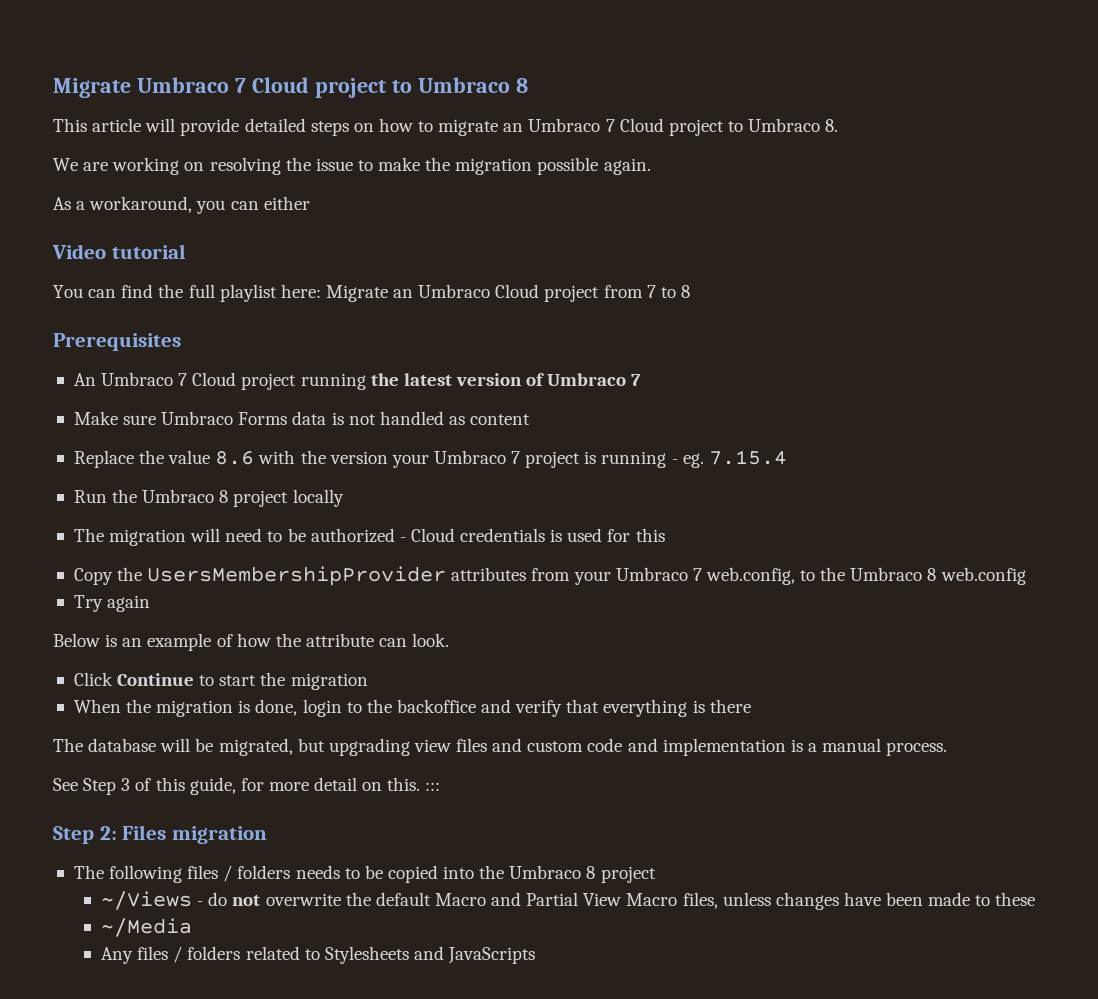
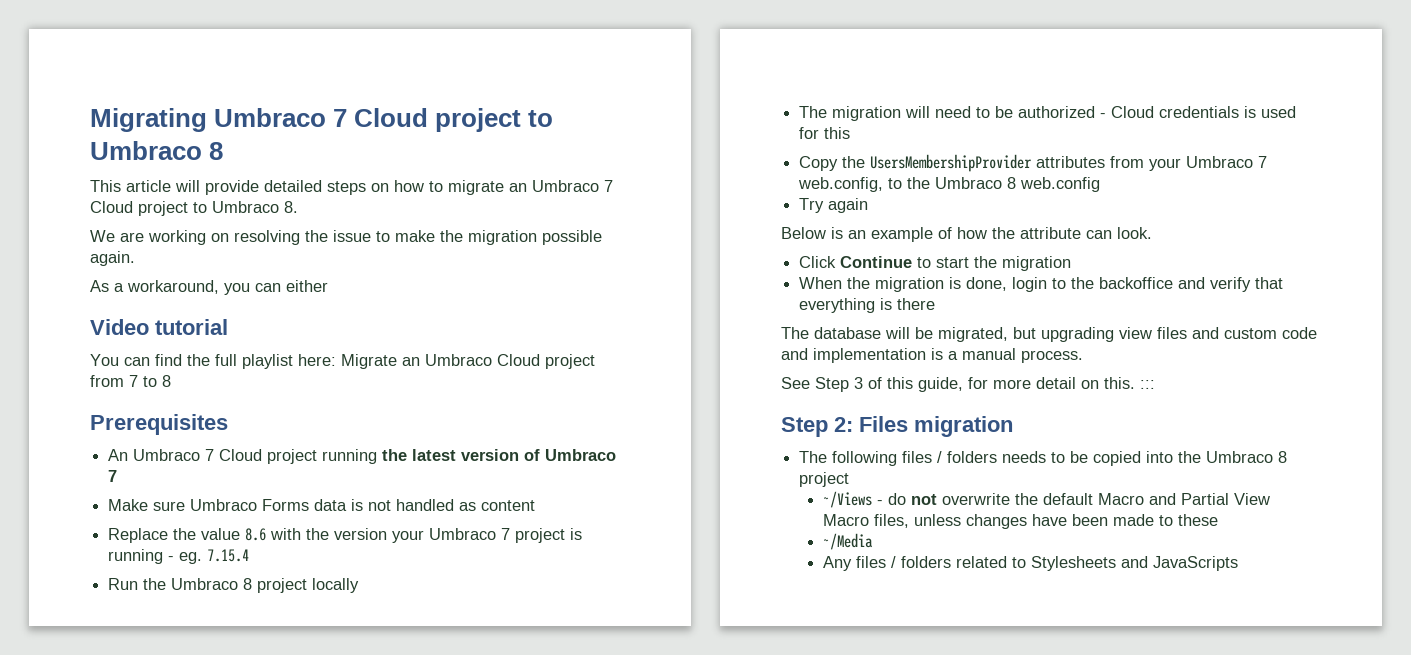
[53,78,131,98] Migrate -> [90,108,207,132] Migrating

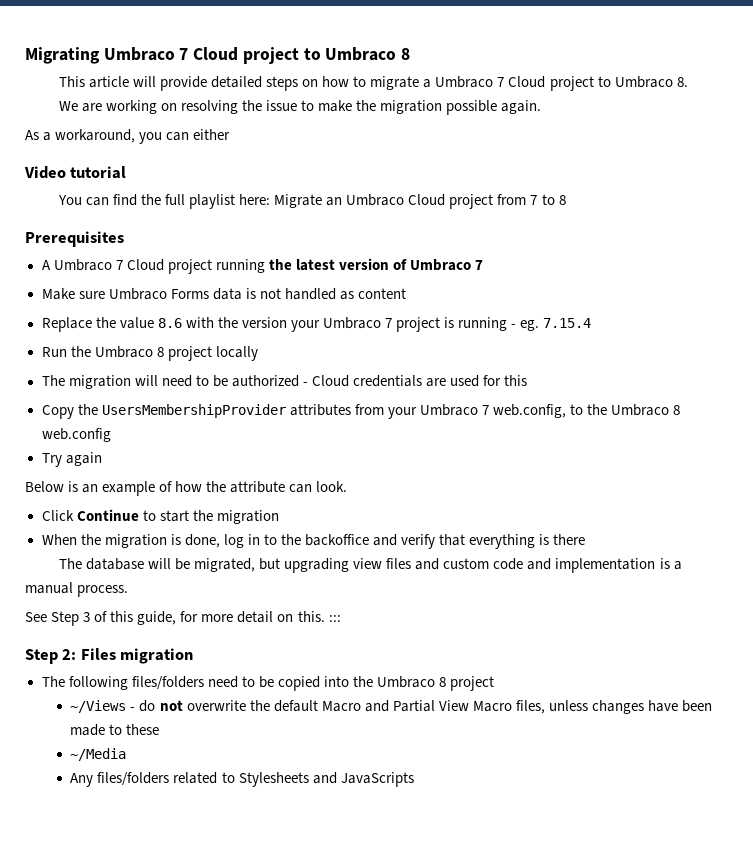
[509,183,527,192] an -> [423,79,432,88] a
[108,449,129,461] An -> [41,260,51,270] A
[1244,106,1257,118] is -> [426,378,447,387] are
[1012,277,1048,292] login -> [223,534,260,548] log in
[902,451,1047,463] files / folders needs -> [131,676,238,690] files/folders need
[856,556,952,568] files / folders -> [97,772,170,786] files/folders

